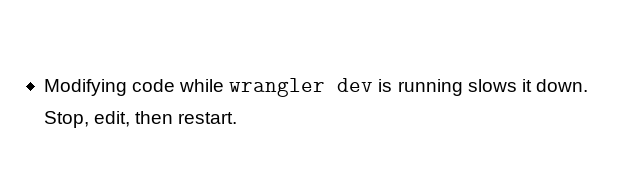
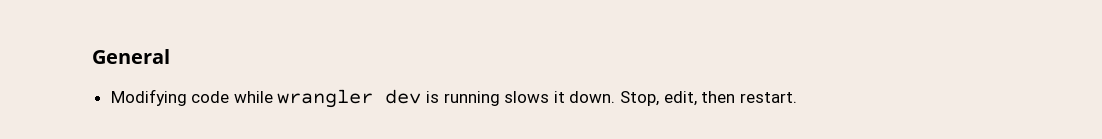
(43, 87) none -> [92,49,170,64] General //

